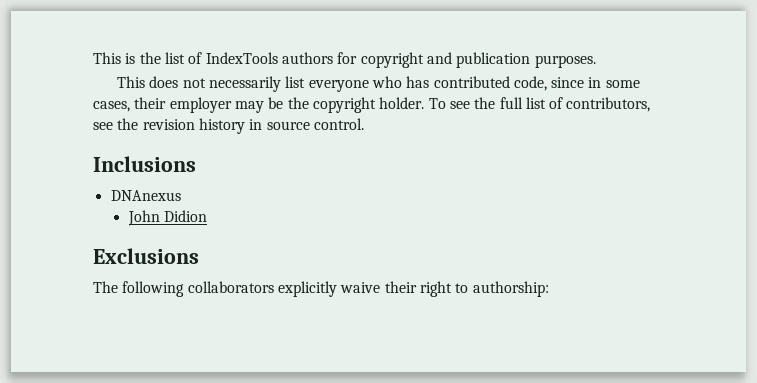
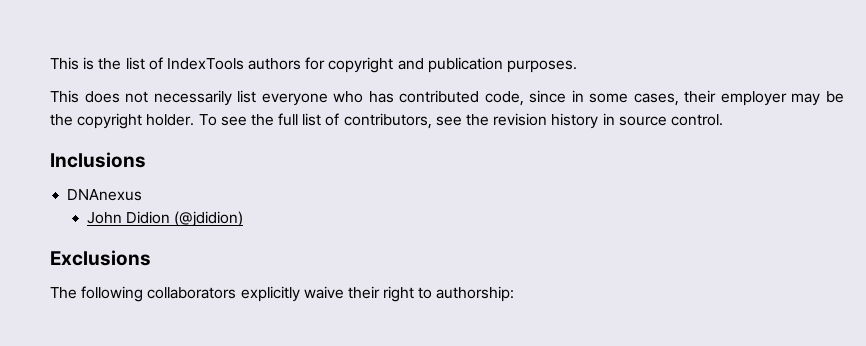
(207, 216) none -> [173,211,243,227] (@jdidion)

